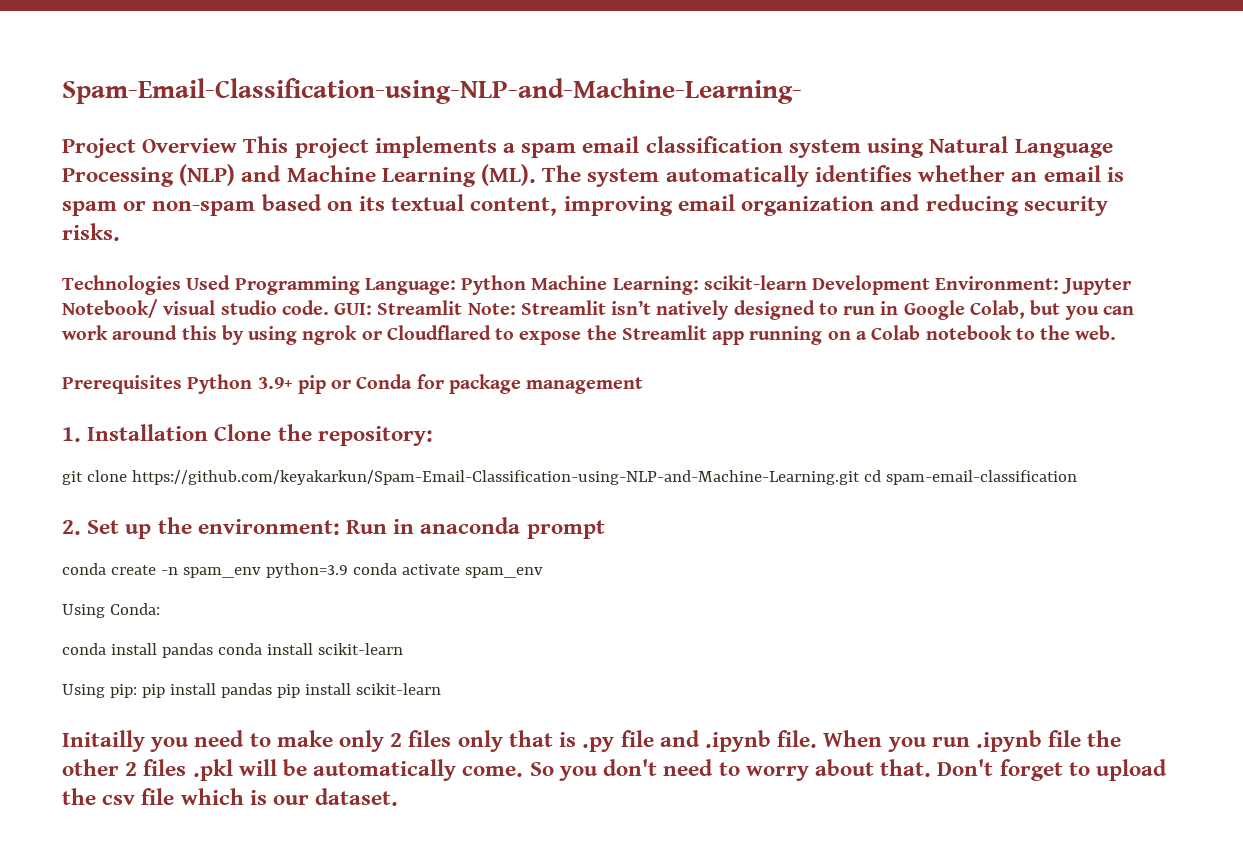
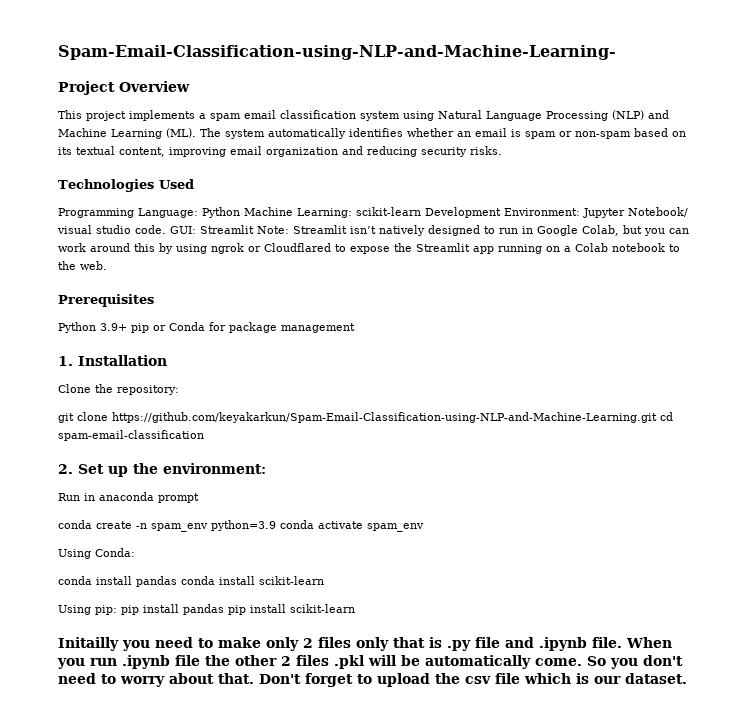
(238, 145) none -> (190, 86) //
(231, 282) none -> (194, 184) //
(182, 384) none -> (154, 300) //
(209, 432) none -> (167, 360) //
(340, 527) none -> (266, 468) //

